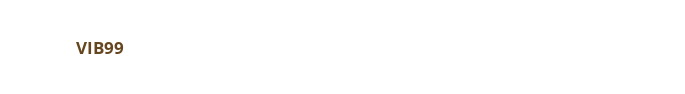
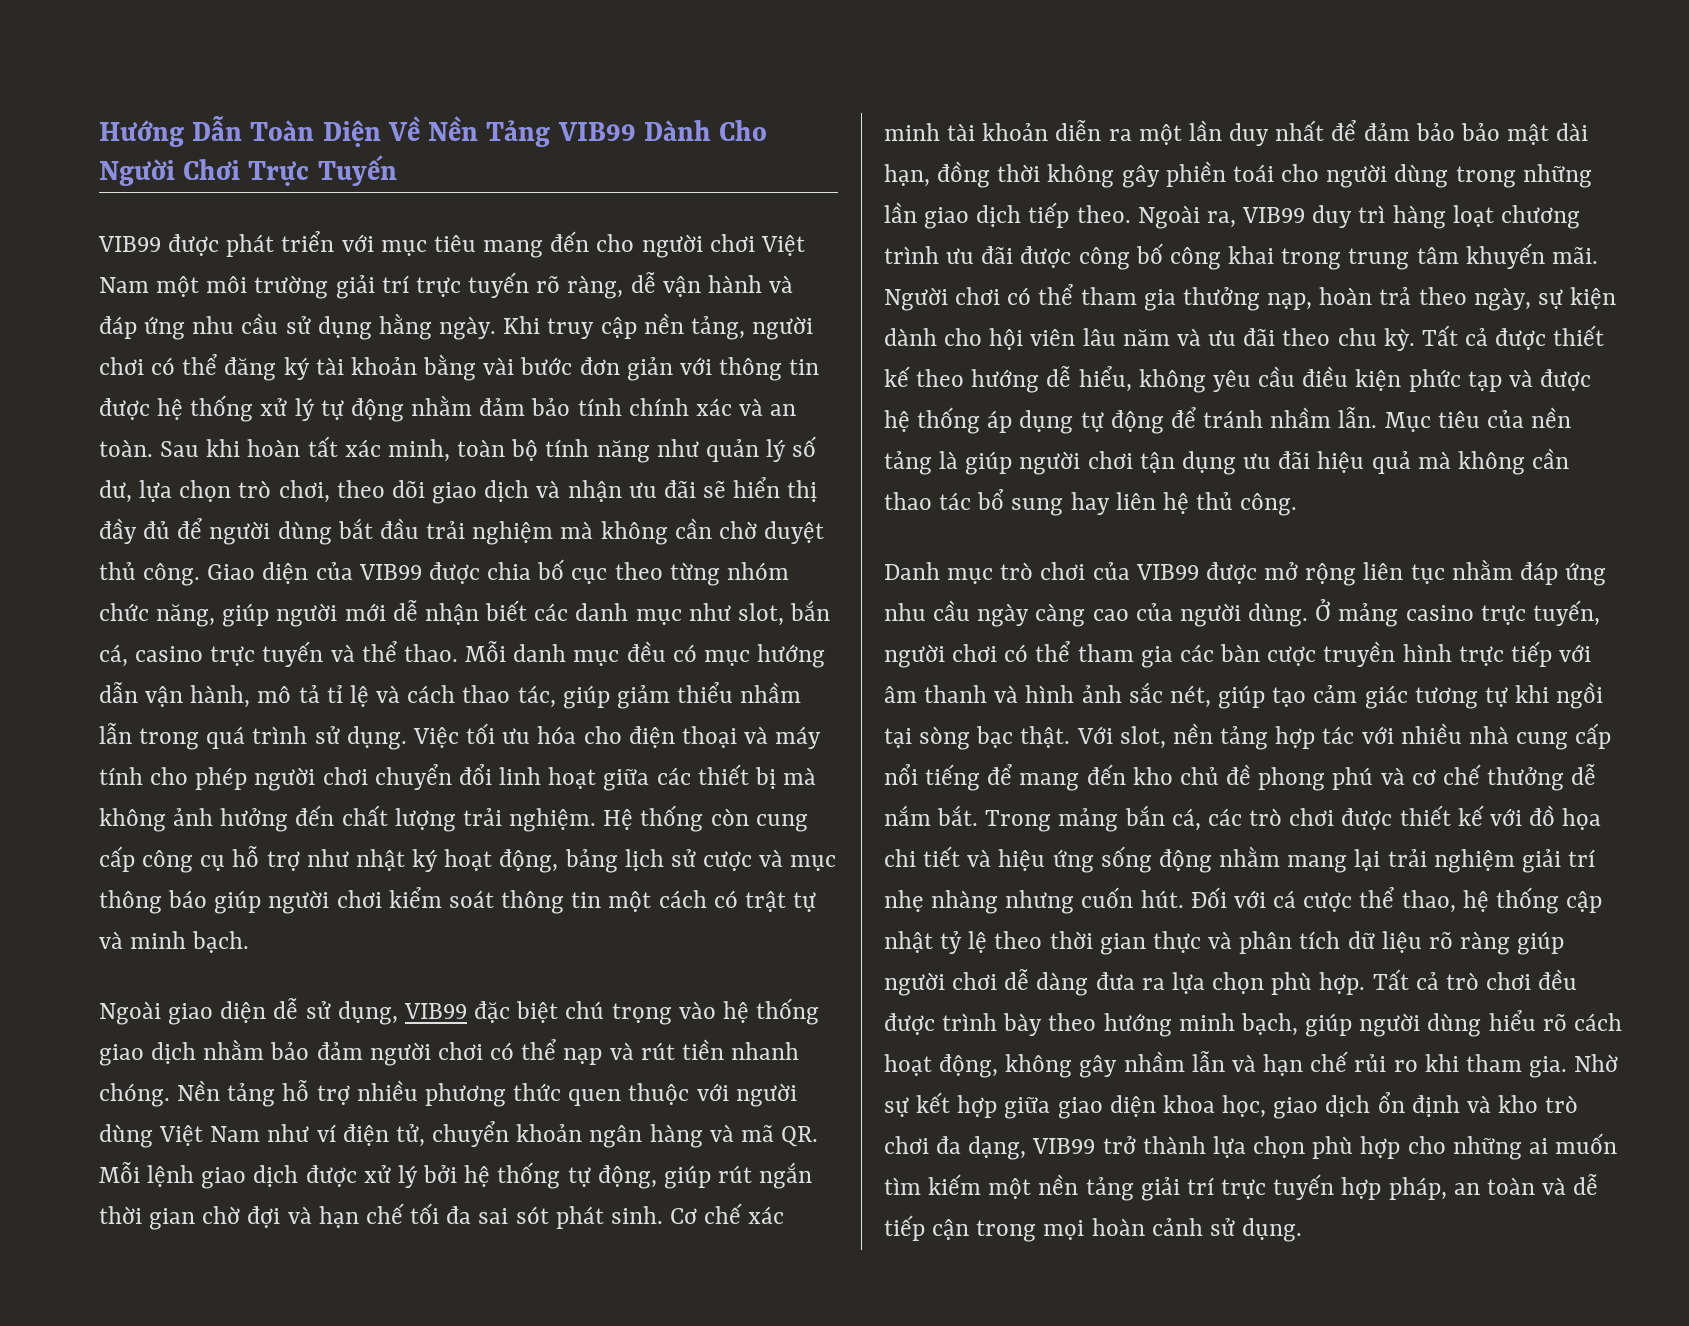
[76,42,124,54] VIB99 -> [99,116,768,147] [99,155,397,186] [98,231,805,258] [99,272,794,299] [99,313,814,340] [99,354,820,381] [99,395,797,422] [99,436,817,463] [99,477,818,504] [99,518,825,545] [99,559,789,586] [99,600,831,627] [99,641,826,668] [99,682,802,709] [99,723,822,750] [99,764,817,791] [99,805,808,832] [99,846,837,873] [99,887,817,914] [99,931,250,953] [99,998,820,1025] [99,1039,800,1066] [99,1080,797,1107] [99,1121,819,1148] [99,1162,813,1189] [99,1203,785,1230] [884,120,1589,146] [884,161,1592,188] [884,202,1580,229] [884,243,1598,270] [884,284,1617,311] [884,325,1605,351] [884,366,1592,393] [884,407,1572,434] [884,448,1570,475] [884,489,1298,516] [884,559,1607,586] [884,599,1600,627] [884,641,1592,668] [884,682,1604,709] [884,723,1612,750] [884,764,1597,791] [884,805,1602,832] [884,846,1596,873] [884,887,1603,914] [884,931,1565,955] [884,969,1578,996] [884,1010,1622,1037] [884,1051,1619,1078] [884,1092,1579,1119] [884,1133,1618,1160] [884,1174,1599,1201] [884,1215,1303,1242] Hướng Dẫn Toàn Diện Về Nền Tảng VIB99 Dành Cho Người Chơi Trực Tuyến // VIB99 được phát triển với mục tiêu mang đến cho người chơi Việt Nam một môi trường giải trí trực tuyến rõ ràng, dễ vận hành và đáp ứng nhu cầu sử dụng hằng ngày. Khi truy cập nền tảng, người chơi có thể đăng ký tài khoản bằng vài bước đơn giản với thông tin được hệ thống xử lý tự động nhằm đảm bảo tính chính xác và an toàn. Sau khi hoàn tất xác minh, toàn bộ tính năng như quản lý số dư, lựa chọn trò chơi, theo dõi giao dịch và nhận ưu đãi sẽ hiển thị đầy đủ để người dùng bắt đầu trải nghiệm mà không cần chờ duyệt thủ công. Giao diện của VIB99 được chia bố cục theo từng nhóm chức năng, giúp người mới dễ nhận biết các danh mục như slot, bắn cá, casino trực tuyến và thể thao. Mỗi danh mục đều có mục hướng dẫn vận hành, mô tả tỉ lệ và cách thao tác, giúp giảm thiểu nhầm lẫn trong quá trình sử dụng. Việc tối ưu hóa cho điện thoại và máy tính cho phép người chơi chuyển đổi linh hoạt giữa các thiết bị mà không ảnh hưởng đến chất lượng trải nghiệm. Hệ thống còn cung cấp công cụ hỗ trợ như nhật ký hoạt động, bảng lịch sử cược và mục thông báo giúp người chơi kiểm soát thông tin một cách có trật tự và minh bạch. // Ngoài giao diện dễ sử dụng, VIB99 đặc biệt chú trọng vào hệ thống giao dịch nhằm bảo đảm người chơi có thể nạp và rút tiền nhanh chóng. Nền tảng hỗ trợ nhiều phương thức quen thuộc với người dùng Việt Nam như ví điện tử, chuyển khoản ngân hàng và mã QR. Mỗi lệnh giao dịch được xử lý bởi hệ thống tự động, giúp rút ngắn thời gian chờ đợi và hạn chế tối đa sai sót phát sinh. Cơ chế xác minh tài khoản diễn ra một lần duy nhất để đảm bảo bảo mật dài hạn, đồng thời không gây phiền toái cho người dùng trong những lần giao dịch tiếp theo. Ngoài ra, VIB99 duy trì hàng loạt chương trình ưu đãi được công bố công khai trong trung tâm khuyến mãi. Người chơi có thể tham gia thưởng nạp, hoàn trả theo ngày, sự kiện dành cho hội viên lâu năm và ưu đãi theo chu kỳ. Tất cả được thiết kế theo hướng dễ hiểu, không yêu cầu điều kiện phức tạp và được hệ thống áp dụng tự động để tránh nhầm lẫn. Mục tiêu của nền tảng là giúp người chơi tận dụng ưu đãi hiệu quả mà không cần thao tác bổ sung hay liên hệ thủ công. // Danh mục trò chơi của VIB99 được mở rộng liên tục nhằm đáp ứng nhu cầu ngày càng cao của người dùng. Ở mảng casino trực tuyến, người chơi có thể tham gia các bàn cược truyền hình trực tiếp với âm thanh và hình ảnh sắc nét, giúp tạo cảm giác tương tự khi ngồi tại sòng bạc thật. Với slot, nền tảng hợp tác với nhiều nhà cung cấp nổi tiếng để mang đến kho chủ đề phong phú và cơ chế thưởng dễ nắm bắt. Trong mảng bắn cá, các trò chơi được thiết kế với đồ họa chi tiết và hiệu ứng sống động nhằm mang lại trải nghiệm giải trí nhẹ nhàng nhưng cuốn hút. Đối với cá cược thể thao, hệ thống cập nhật tỷ lệ theo thời gian thực và phân tích dữ liệu rõ ràng giúp người chơi dễ dàng đưa ra lựa chọn phù hợp. Tất cả trò chơi đều được trình bày theo hướng minh bạch, giúp người dùng hiểu rõ cách hoạt động, không gây nhầm lẫn và hạn chế rủi ro khi tham gia. Nhờ sự kết hợp giữa giao diện khoa học, giao dịch ổn định và kho trò chơi đa dạng, VIB99 trở thành lựa chọn phù hợp cho những ai muốn tìm kiếm một nền tảng giải trí trực tuyến hợp pháp, an toàn và dễ tiếp cận trong mọi hoàn cảnh sử dụng.

